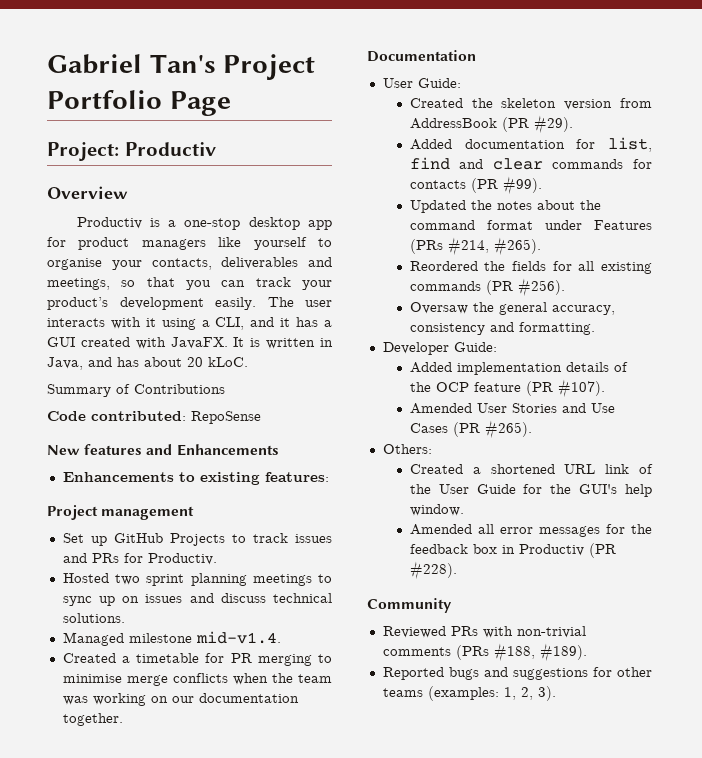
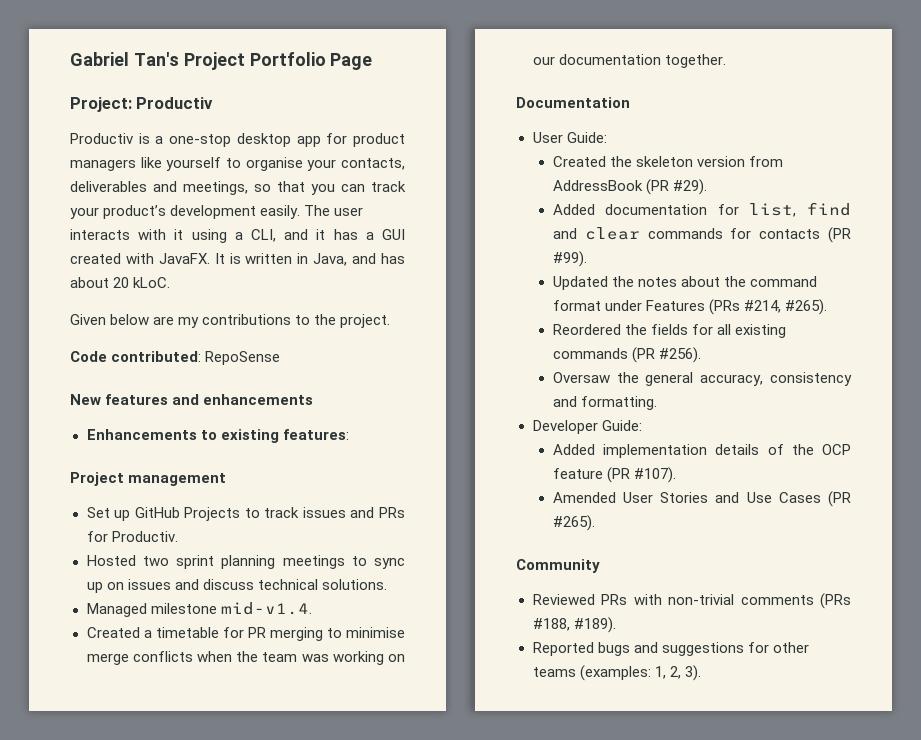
[47,186,128,199] // Overview -> (214, 103) none
[47,384,225,397] Summary of Contributions -> [70,314,391,328] Given below are my contributions to the project.
[176,444,279,456] Enhancements -> [203,394,314,405] enhancements
[382,444,432,454] [409,464,653,474] [409,484,652,497] [409,504,464,516] [409,524,652,537] [409,543,616,558] [409,561,457,580] // Others: // Created a shortened URL link of the User Guide for the GUI's help window. // Amended all error messages for the feedback box in Productiv (PR #228). -> (595, 523) none

